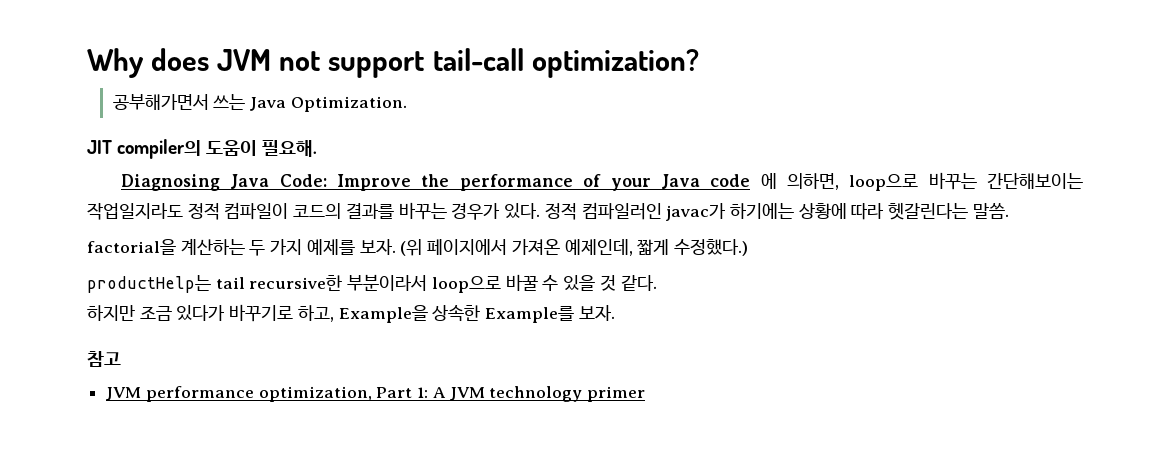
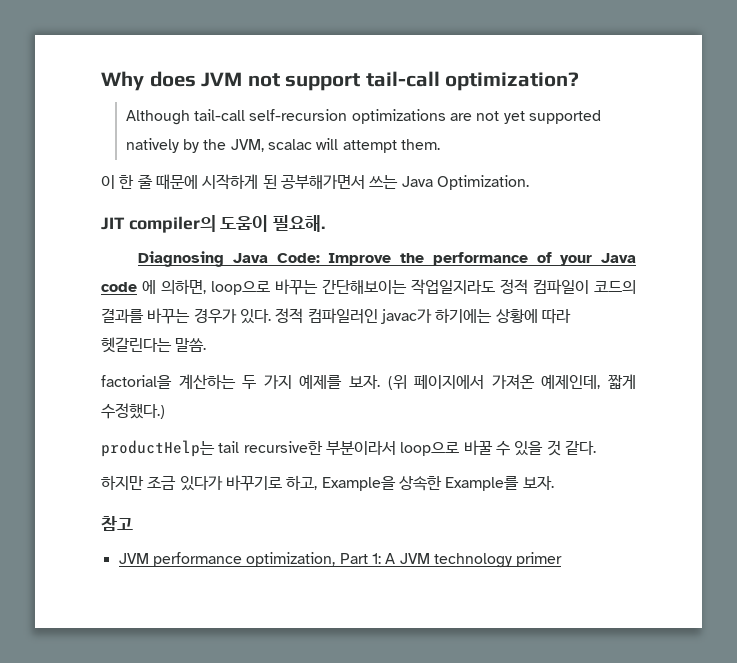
(699, 63) none -> [125,109,602,125] [125,138,441,153] [101,174,277,190] Although tail-call self-recursion optimizations are not yet supported natively by the JVM, scalac will attempt them. // 이 한 줄 때문에 시작하게 된

